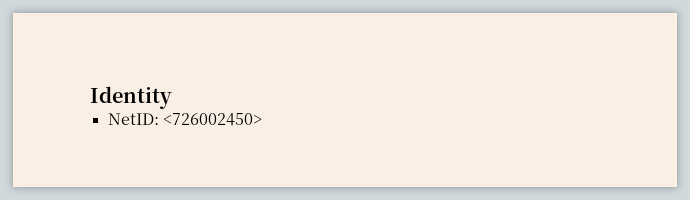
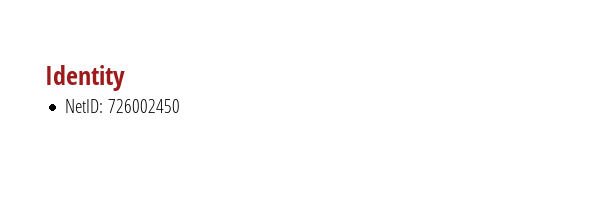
[162,113,262,126] <726002450> -> [108,99,181,113] 726002450

